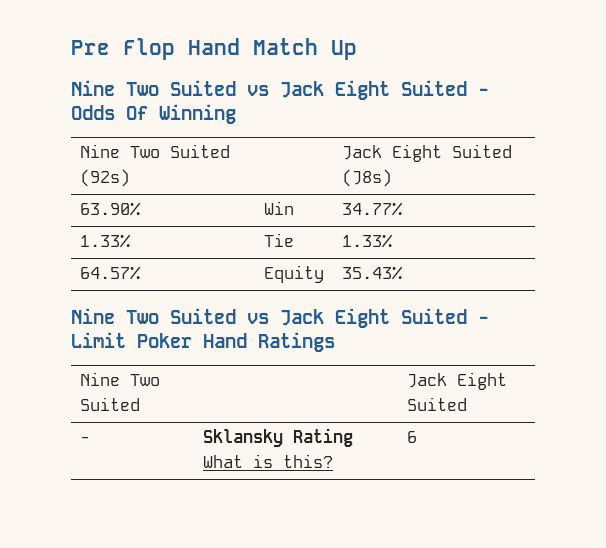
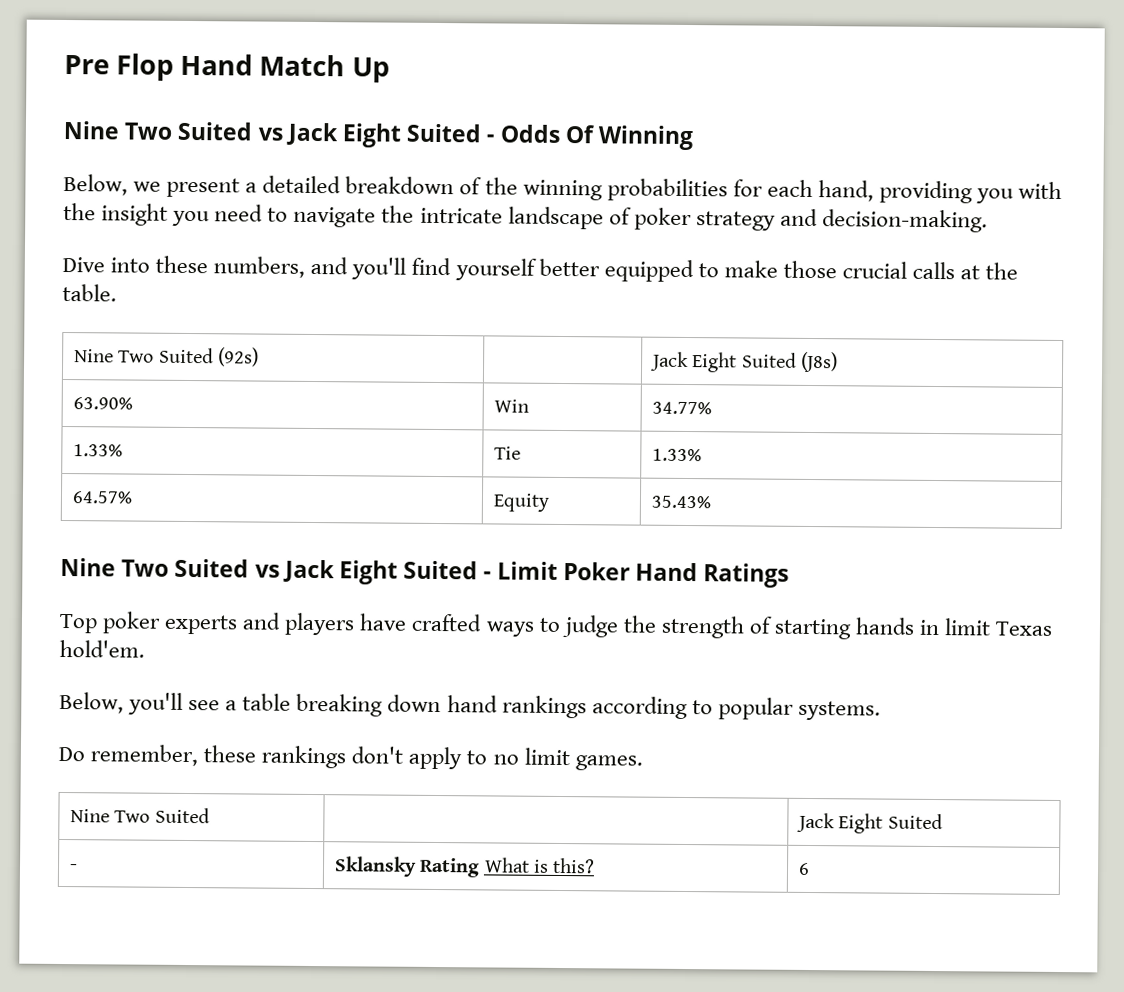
(236, 114) none -> [63,173,1063,204] [63,202,988,233] [62,255,1019,283] [62,283,117,302] // Below, we present a detailed breakdown of the winning probabilities for each hand, providing you with the insight you need to navigate the intricate landscape of poker strategy and decision-making. // Dive into these numbers, and you'll find yourself better equipped to make those crucial calls at the table.
(335, 342) none -> [59,611,1054,640] [59,639,145,658] [59,691,881,721] [58,744,643,771] // Top poker experts and players have crafted ways to judge the strength of starting hands in limit Texas hold'em. // Below, you'll see a table breaking down hand rankings according to popular systems. // Do remember, these rankings don't apply to no limit games.

